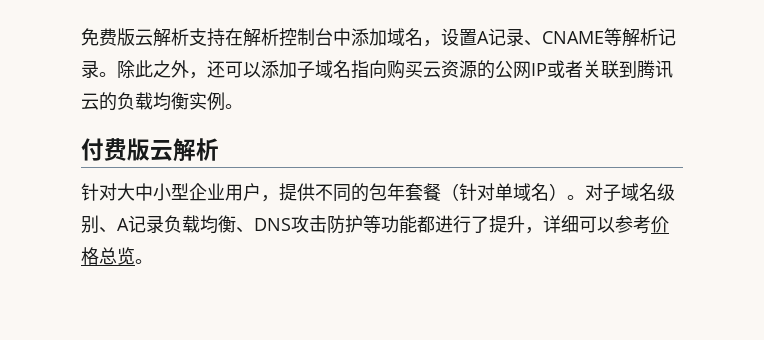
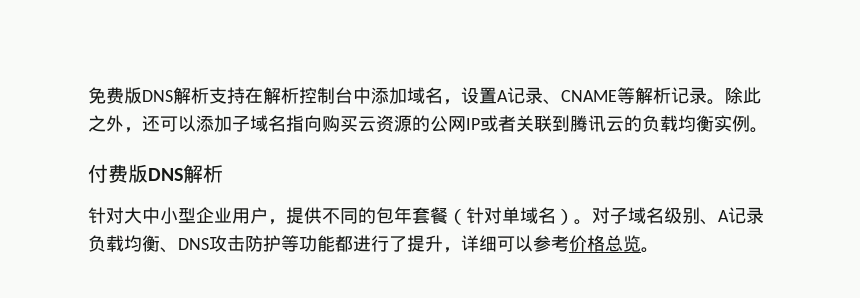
[135,29,153,46] 云 -> [142,90,173,102] DNS
[150,140,173,161] 云 -> [148,168,183,181] DNS

